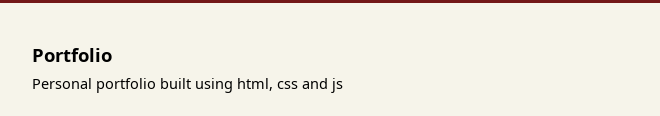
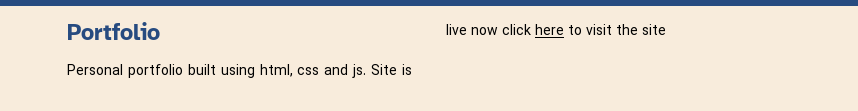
[331,78,343,93] js -> [352,64,413,78] [446,24,666,35] js. Site is live now click here to visit the site

